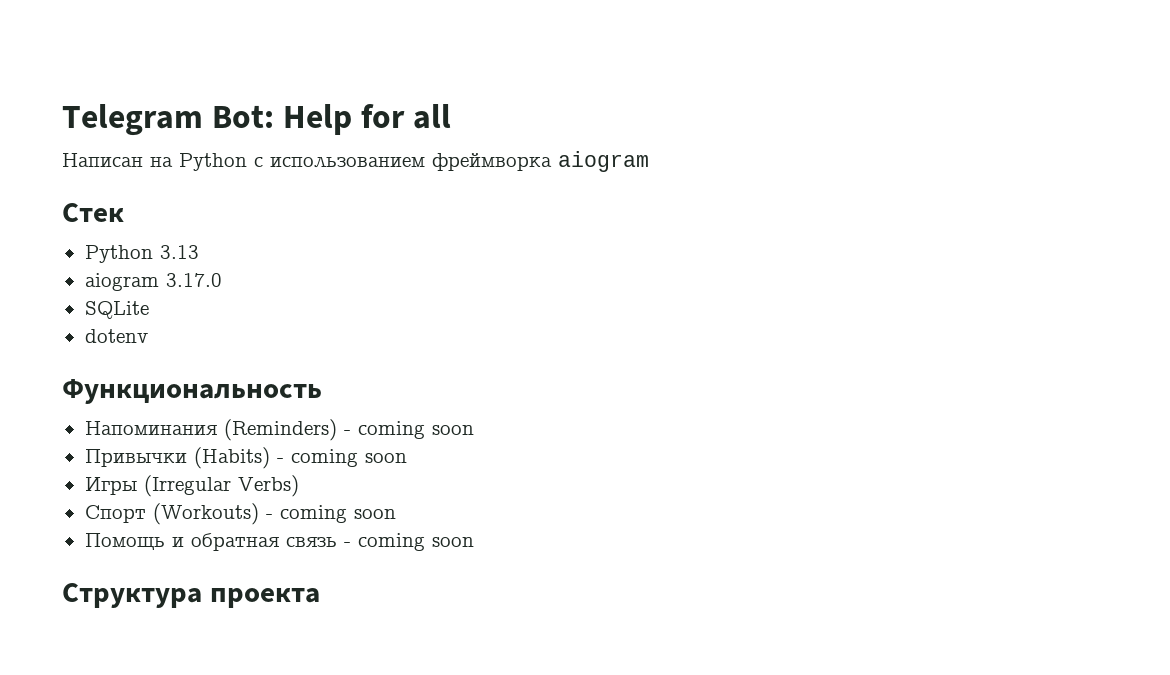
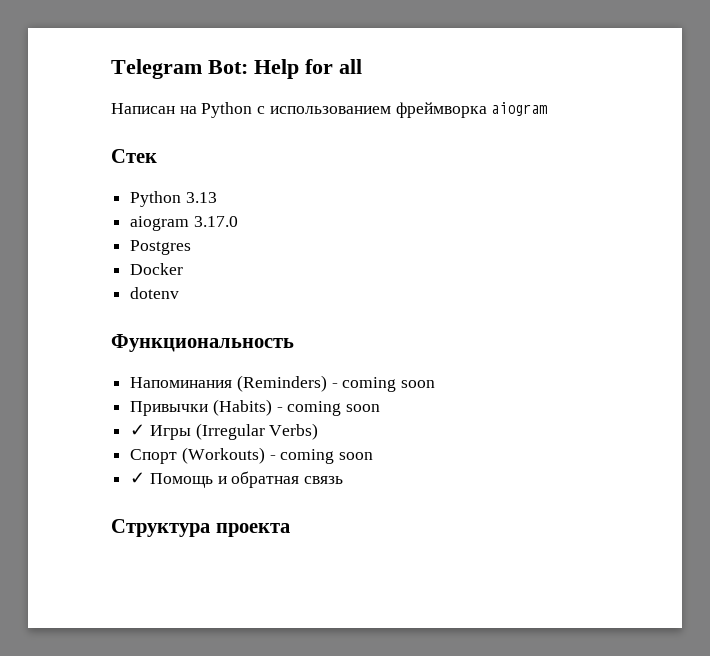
[84,301,149,319] SQLite -> [130,240,192,255] [130,263,184,275] Postgres // Docker
(407, 458) none -> [130,424,146,436] ✓
(396, 514) none -> [130,472,146,484] ✓
[343,533,474,551] - coming soon -> (344, 480) none

